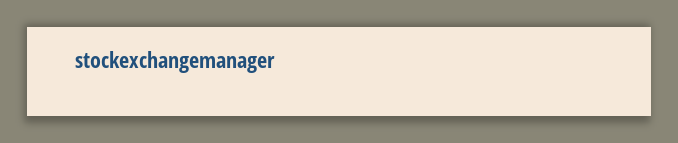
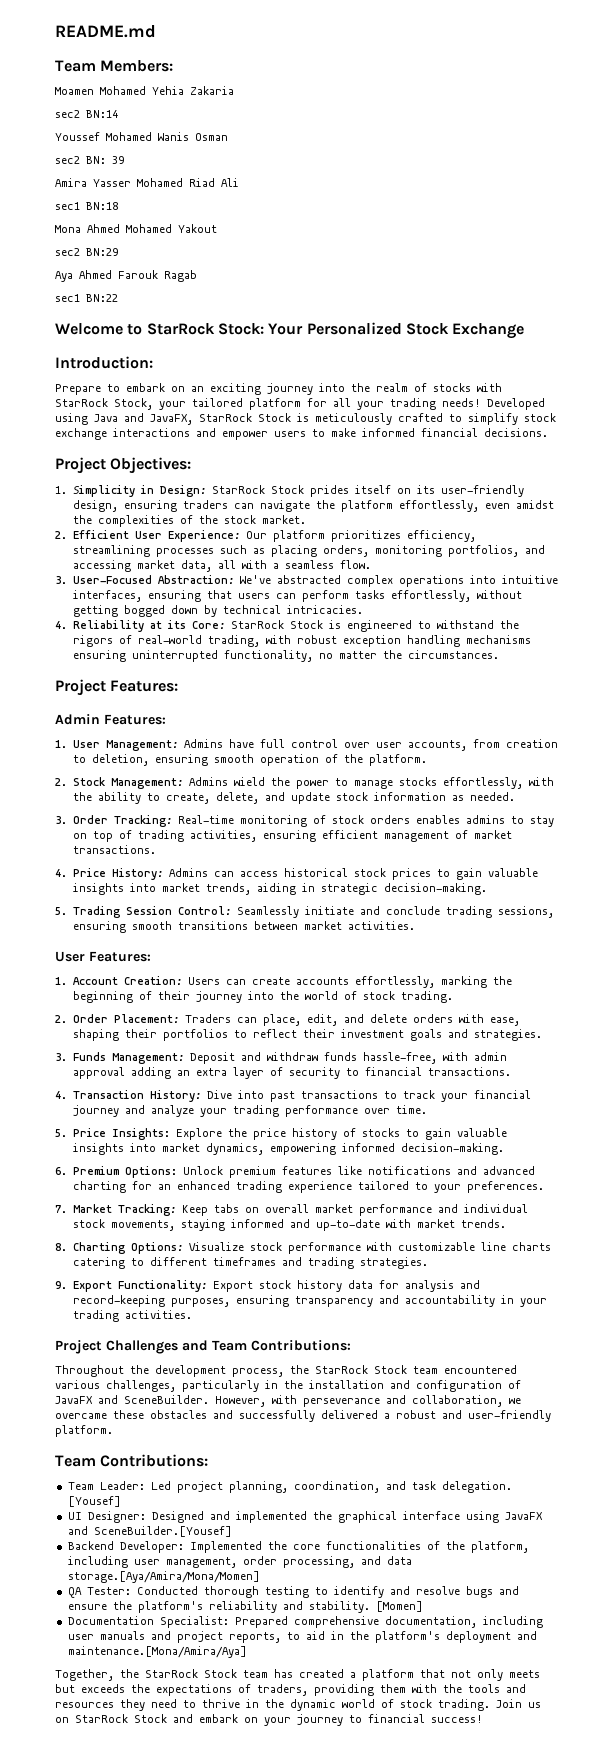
[75,51,275,73] stockexchangemanager -> [55,25,156,38] [55,60,174,72] [55,86,234,95] [55,110,118,118] [55,132,228,141] [55,156,124,164] [55,178,239,187] [55,202,118,210] [55,224,217,233] [55,248,118,256] [55,270,197,282] [55,294,118,302] [55,322,525,339] [55,356,153,369] [55,383,502,395] [55,398,545,410] [55,413,556,425] [55,428,548,440] [55,457,192,474] [55,485,524,497] [72,500,554,512] [72,515,306,527] [55,530,476,542] [72,545,545,557] [72,560,371,572] [55,575,558,587] [72,590,522,602] [72,605,363,617] [55,620,519,632] [72,635,531,647] [72,650,499,662] [55,679,179,696] [55,714,166,725] [55,739,558,751] [72,754,427,766] [55,777,554,789] [72,792,515,804] [55,815,554,827] [72,830,512,842] [72,845,156,854] [55,868,538,880] [72,883,487,895] [55,906,554,918] [72,921,415,933] [55,951,151,962] [55,976,512,988] [72,991,453,1003] [55,1014,520,1026] [72,1029,542,1041] [55,1052,507,1064] [72,1067,511,1079] [55,1090,531,1102] [72,1105,427,1117] [55,1128,507,1140] [72,1143,504,1155] [55,1166,535,1178] [72,1181,544,1193] [55,1204,528,1216] [72,1219,506,1231] [55,1242,551,1254] [72,1257,428,1269] [55,1280,480,1292] [72,1295,547,1307] [72,1310,192,1322] [55,1340,351,1354] [55,1365,517,1377] [55,1380,521,1392] [55,1395,521,1407] [55,1410,551,1422] [55,1425,113,1437] [55,1454,209,1467] [67,1481,512,1493] [67,1496,121,1507] [67,1511,543,1523] [67,1526,232,1537] [67,1541,529,1553] [67,1556,412,1568] [67,1571,260,1583] [67,1586,519,1598] [67,1601,423,1613] [67,1616,543,1628] [67,1631,537,1643] [67,1646,247,1658] [55,1669,540,1681] [55,1684,526,1696] [55,1699,541,1711] [55,1714,483,1726] README.md // Team Members: // Moamen Mohamed Yehia Zakaria // sec2 BN:14 // Youssef Mohamed Wanis Osman // sec2 BN: 39 // Amira Yasser Mohamed Riad Ali // sec1 BN:18 // Mona Ahmed Mohamed Yakout // sec2 BN:29 // Aya Ahmed Farouk Ragab // sec1 BN:22 // Welcome to StarRock Stock: Your Personalized Stock Exchange // Introduction: // Prepare to embark on an exciting journey into the realm of stocks with StarRock Stock, your tailored platform for all your trading needs! Developed using Java and JavaFX, StarRock Stock is meticulously crafted to simplify stock exchange interactions and empower users to make informed financial decisions. // Project Objectives: // 1. Simplicity in Design: StarRock Stock prides itself on its user-friendly design, ensuring traders can navigate the platform effortlessly, even amidst the complexities of the stock market. // 2. Efficient User Experience: Our platform prioritizes efficiency, streamlining processes such as placing orders, monitoring portfolios, and accessing market data, all with a seamless flow. // 3. User-Focused Abstraction: We've abstracted complex operations into intuitive interfaces, ensuring that users can perform tasks effortlessly, without getting bogged down by technical intricacies. // 4. Reliability at its Core: StarRock Stock is engineered to withstand the rigors of real-world trading, with robust exception handling mechanisms ensuring uninterrupted functionality, no matter the circumstances. // Project Features: // Admin Features: // 1. User Management: Admins have full control over user accounts, from creation to deletion, ensuring smooth operation of the platform. // 2. Stock Management: Admins wield the power to manage stocks effortlessly, with the ability to create, delete, and update stock information as needed. // 3. Order Tracking: Real-time monitoring of stock orders enables admins to stay on top of trading activities, ensuring efficient management of market transactions. // 4. Price History: Admins can access historical stock prices to gain valuable insights into market trends, aiding in strategic decision-making. // 5. Trading Session Control: Seamlessly initiate and conclude trading sessions, ensuring smooth transitions between market activities. // User Features: // 1. Account Creation: Users can create accounts effortlessly, marking the beginning of their journey into the world of stock trading. // 2. Order Placement: Traders can place, edit, and delete orders with ease, shaping their portfolios to reflect their investment goals and strategies. // 3. Funds Management: Deposit and withdraw funds hassle-free, with admin approval adding an extra layer of security to financial transactions. // 4. Transaction History: Dive into past transactions to track your financial journey and analyze your trading performance over time. // 5. Price Insights: Explore the price history of stocks to gain valuable insights into market dynamics, empowering informed decision-making. // 6. Premium Options: Unlock premium features like notifications and advanced charting for an enhanced trading experience tailored to your preferences. // 7. Market Tracking: Keep tabs on overall market performance and individual stock movements, staying informed and up-to-date with market trends. // 8. Charting Options: Visualize stock performance with customizable line charts catering to different timeframes and trading strategies. // 9. Export Functionality: Export stock history data for analysis and record-keeping purposes, ensuring transparency and accountability in your trading activities. // Project Challenges and Team Contributions: // Throughout the development process, the StarRock Stock team encountered various challenges, particularly in the installation and configuration of JavaFX and SceneBuilder. However, with perseverance and collaboration, we overcame these obstacles and successfully delivered a robust and user-friendly platform. // Team Contributions: // Team Leader: Led project planning, coordination, and task delegation. [Yousef] // UI Designer: Designed and implemented the graphical interface using JavaFX and SceneBuilder.[Yousef] // Backend Developer: Implemented the core functionalities of the platform, including user management, order processing, and data storage.[Aya/Amira/Mona/Momen] // QA Tester: Conducted thorough testing to identify and resolve bugs and ensure the platform's reliability and stability. [Momen] // Documentation Specialist: Prepared comprehensive documentation, including user manuals and project reports, to aid in the platform's deployment and maintenance.[Mona/Amira/Aya] // Together, the StarRock Stock team has created a platform that not only meets but exceeds the expectations of traders, providing them with the tools and resources they need to thrive in the dynamic world of stock trading. Join us on StarRock Stock and embark on your journey to financial success!

